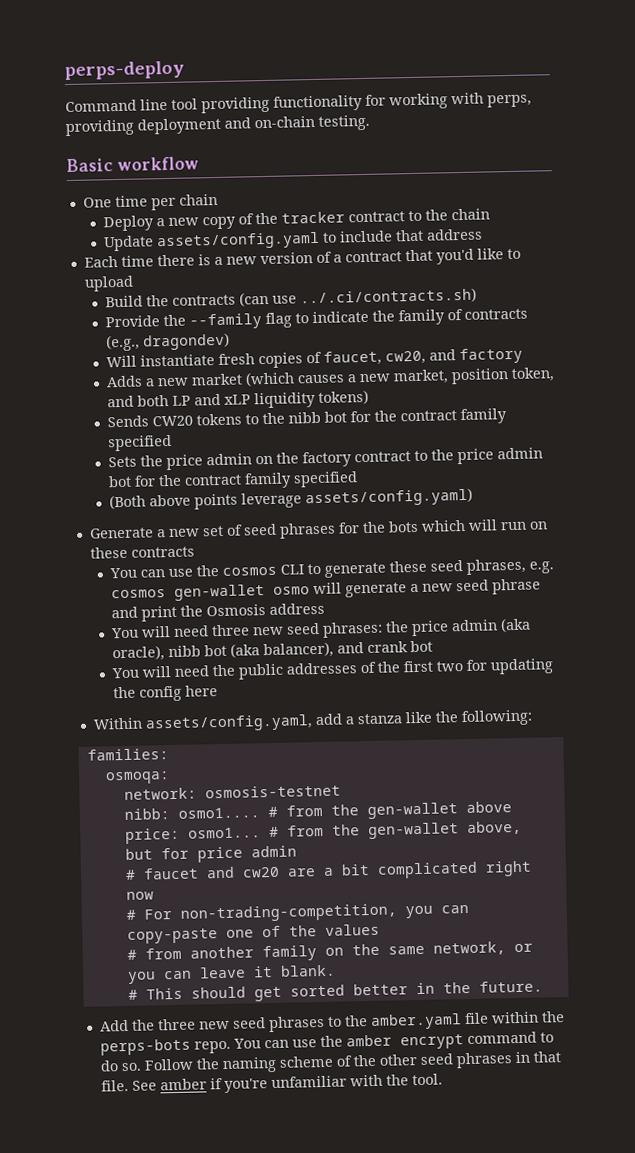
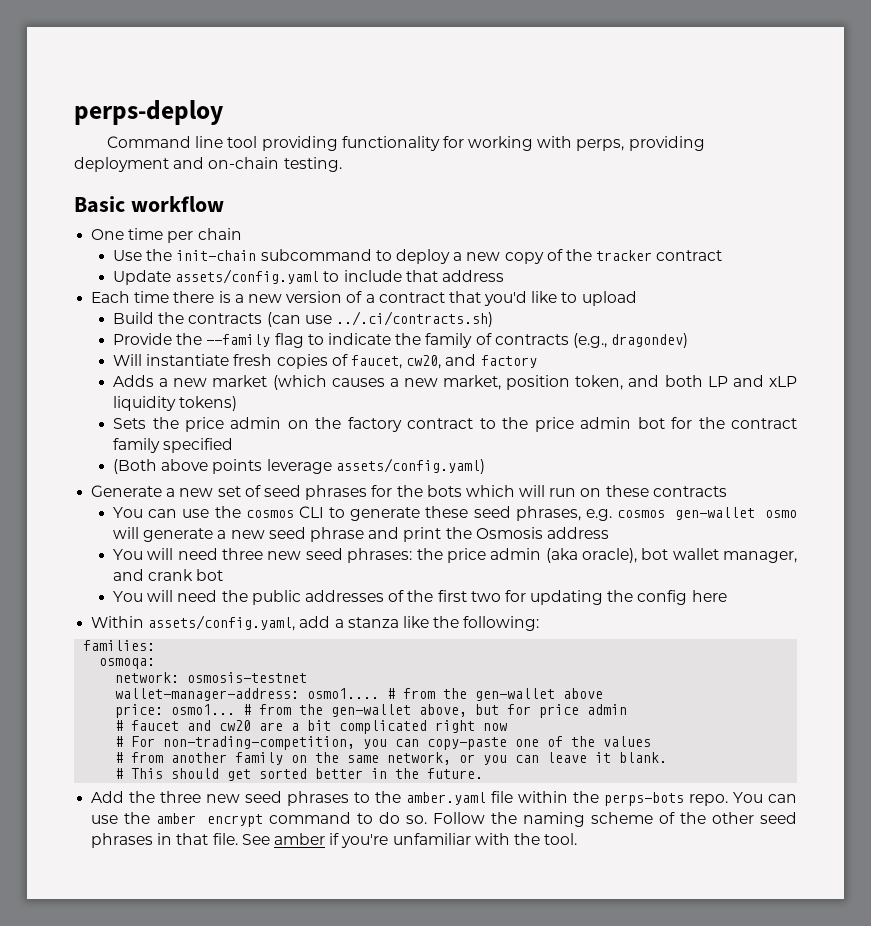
[103,215,155,232] Deploy -> [113,249,450,264] Use the init-chain subcommand to deploy
[408,208,491,222] to the chain -> (723, 255) none
[107,408,508,428] [108,434,173,452] // Sends CW20 tokens to the nibb bot for the contract family specified -> (238, 403) none
[168,641,335,659] nibb bot (aka balancer), -> [641,548,797,563] bot wallet manager,
[123,808,170,821] nibb: -> [115,688,300,701] wallet-manager-address:

